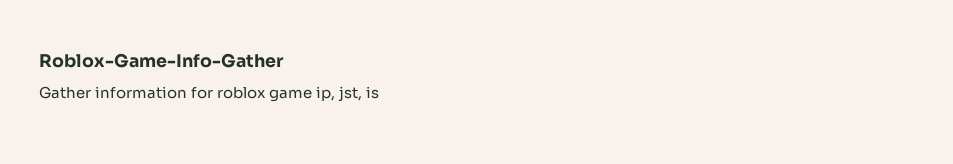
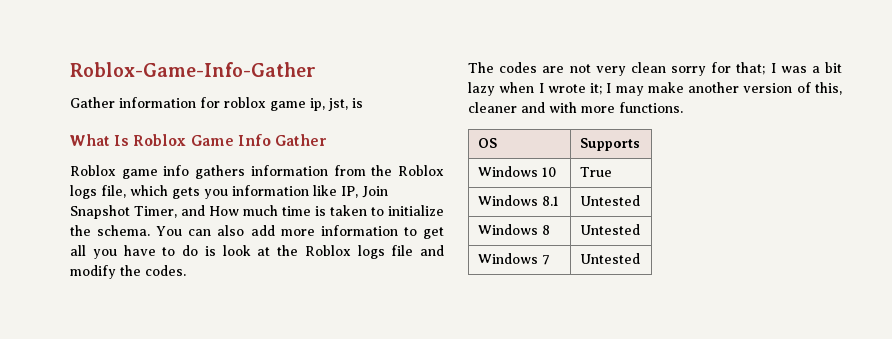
(380, 92) none -> [70,134,327,146] [70,165,445,179] [70,185,388,199] [70,205,444,219] [70,225,444,239] [70,245,444,259] [70,265,186,279] [468,62,842,76] [468,82,842,96] [468,102,683,113] [477,138,497,148] [579,138,640,151] [477,166,556,177] [579,167,612,177] [477,195,559,206] [579,195,640,206] [477,224,550,235] [579,224,640,235] [477,253,550,265] [579,253,640,264] // What Is Roblox Game Info Gather // Roblox game info gathers information from the Roblox logs file, which gets you information like IP, Join Snapshot Timer, and How much time is taken to initialize the schema. You can also add more information to get all you have to do is look at the Roblox logs file and modify the codes. // The codes are not very clean sorry for that; I was a bit lazy when I wrote it; I may make another version of this, cleaner and with more functions. // OS | Supports // Windows 10 | True // Windows 8.1 | Untested // Windows 8 | Untested // Windows 7 | Untested

